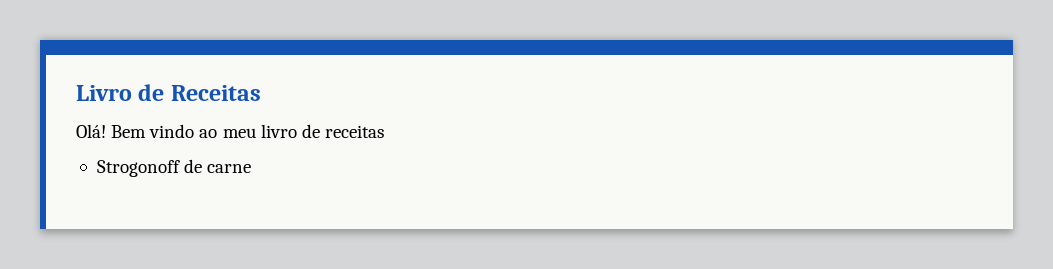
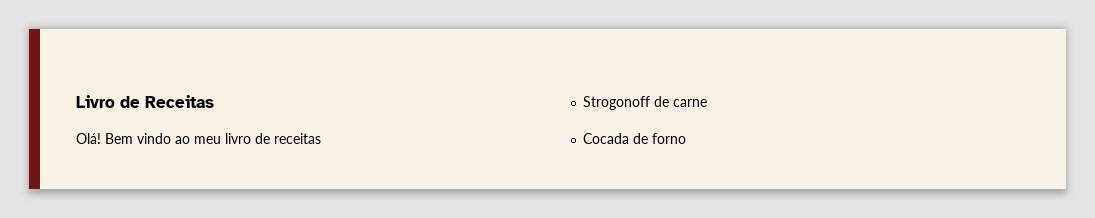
(252, 168) none -> [583,133,687,144] // Cocada de forno

